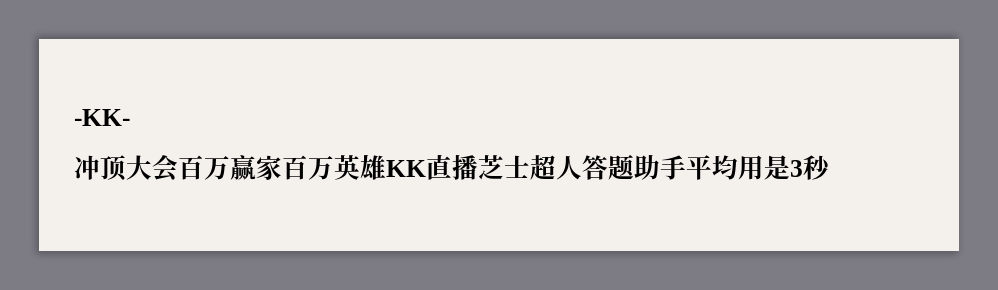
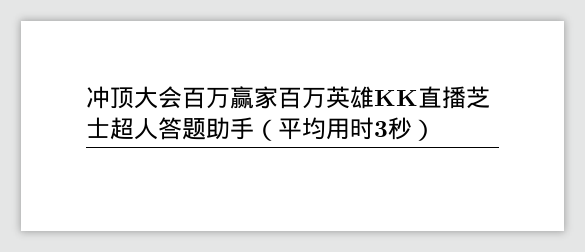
[74,109,130,126] -KK- // -> (86, 97) none
[686,155,831,180] 平均用是3秒 -> [254,117,436,141] （平均用时3秒）

